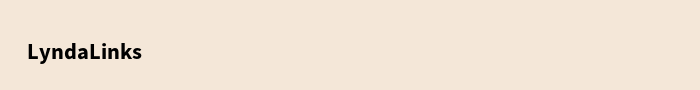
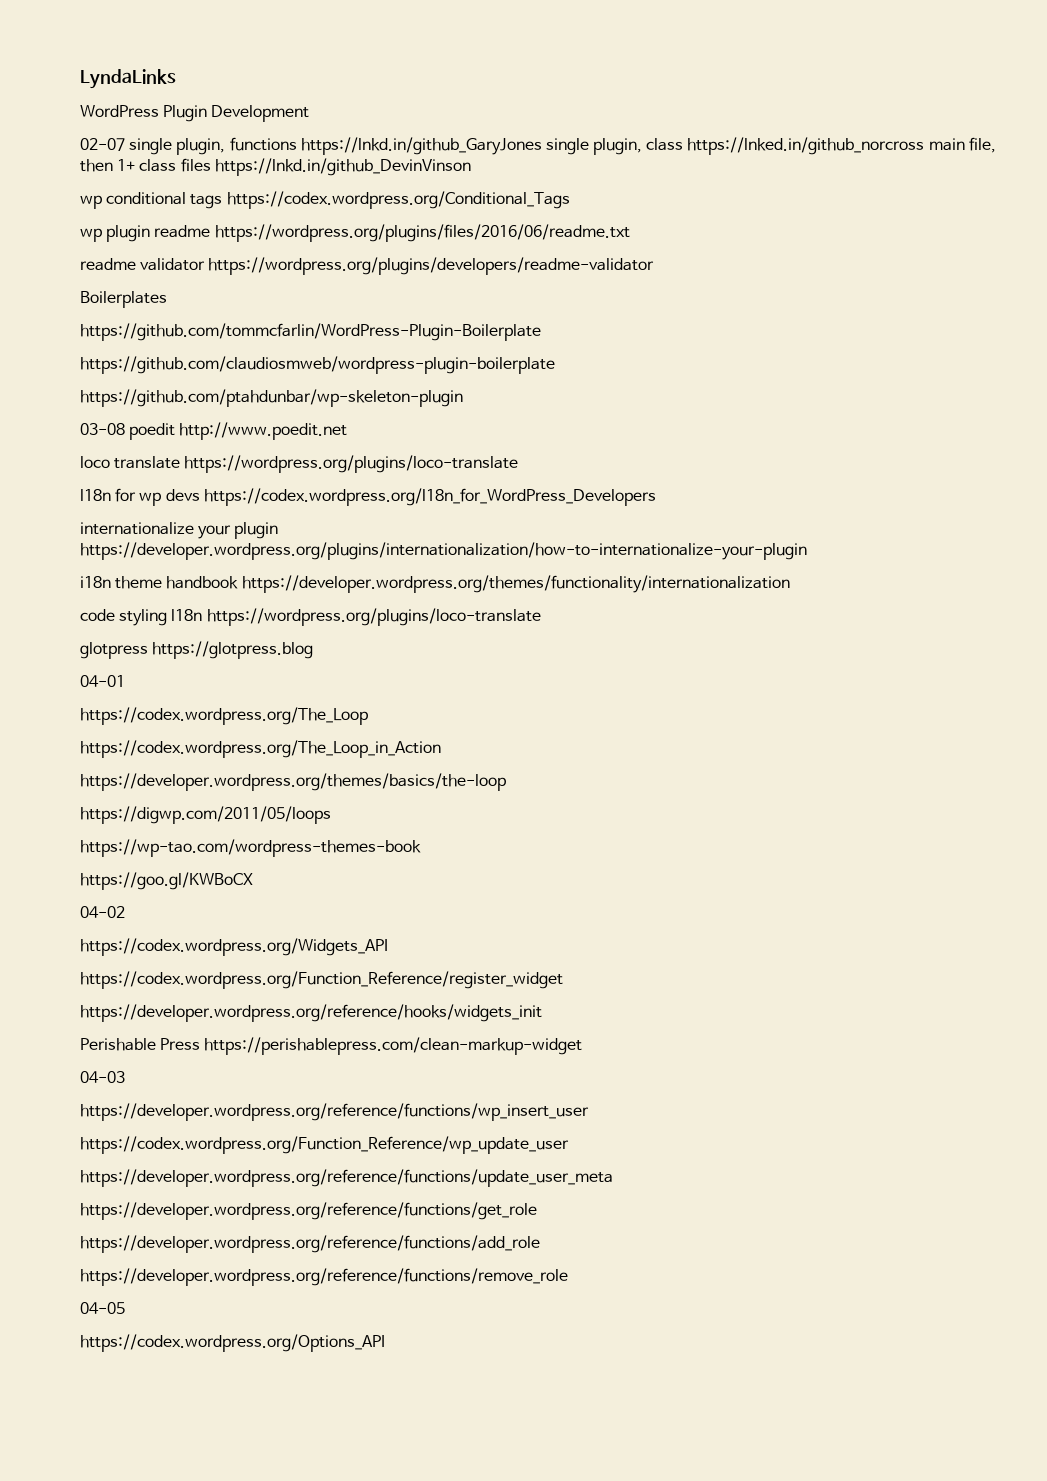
(142, 53) none -> [80,105,310,122] [80,137,996,155] [80,158,471,176] [80,191,570,209] [80,224,630,242] [80,257,655,275] [80,291,167,308] [80,323,541,341] [80,356,555,374] [80,389,463,407] [80,422,348,440] [80,455,519,473] [80,488,656,506] [80,522,279,539] [80,542,807,560] [80,575,790,593] [80,608,541,626] [80,641,314,659] [80,675,125,687] [80,707,368,725] [80,740,441,758] [80,773,506,791] [80,806,331,824] [80,839,421,857] [80,872,253,890] [80,906,125,918] [80,938,388,956] [80,971,563,989] [80,1004,542,1022] [80,1037,583,1055] [80,1071,125,1083] [80,1103,589,1121] [80,1136,569,1154] [80,1169,613,1187] [80,1202,537,1220] [80,1235,540,1253] [80,1268,568,1286] [80,1302,125,1314] [80,1334,385,1352] // WordPress Plugin Development // 02-07 single plugin, functions https://lnkd.in/github_GaryJones single plugin, class https://lnked.in/github_norcross main file, then 1+ class files https://lnkd.in/github_DevinVinson // wp conditional tags https://codex.wordpress.org/Conditional_Tags // wp plugin readme https://wordpress.org/plugins/files/2016/06/readme.txt // readme validator https://wordpress.org/plugins/developers/readme-validator // Boilerplates // https://github.com/tommcfarlin/WordPress-Plugin-Boilerplate // https://github.com/claudiosmweb/wordpress-plugin-boilerplate // https://github.com/ptahdunbar/wp-skeleton-plugin // 03-08 poedit http://www.poedit.net // loco translate https://wordpress.org/plugins/loco-translate // l18n for wp devs https://codex.wordpress.org/l18n_for_WordPress_Developers // internationalize your plugin https://developer.wordpress.org/plugins/internationalization/how-to-internationalize-your-plugin // i18n theme handbook https://developer.wordpress.org/themes/functionality/internationalization // code styling l18n https://wordpress.org/plugins/loco-translate // glotpress https://glotpress.blog // 04-01 // https://codex.wordpress.org/The_Loop // https://codex.wordpress.org/The_Loop_in_Action // https://developer.wordpress.org/themes/basics/the-loop // https://digwp.com/2011/05/loops // https://wp-tao.com/wordpress-themes-book // https://goo.gl/KWBoCX // 04-02 // https://codex.wordpress.org/Widgets_API // https://codex.wordpress.org/Function_Reference/register_widget // https://developer.wordpress.org/reference/hooks/widgets_init // Perishable Press https://perishablepress.com/clean-markup-widget // 04-03 // https://developer.wordpress.org/reference/functions/wp_insert_user // https://codex.wordpress.org/Function_Reference/wp_update_user // https://developer.wordpress.org/reference/functions/update_user_meta // https://developer.wordpress.org/reference/functions/get_role // https://developer.wordpress.org/reference/functions/add_role // https://developer.wordpress.org/reference/functions/remove_role // 04-05 // https://codex.wordpress.org/Options_API

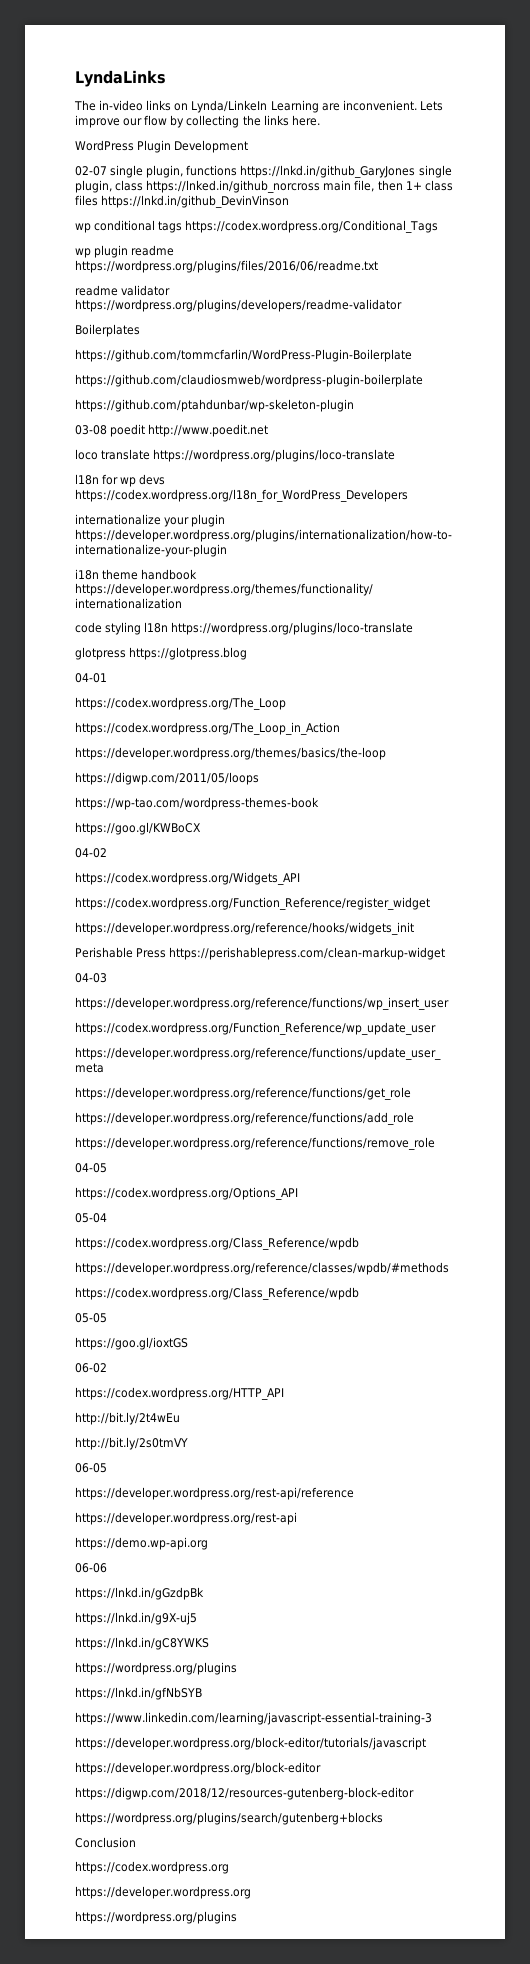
(176, 79) none -> [74,100,443,113] [75,115,320,128] // The in-video links on Lynda/LinkeIn Learning are inconvenient. Lets improve our flow by collecting the links here.
(385, 1343) none -> [75,1213,107,1223] [75,1237,359,1250] [75,1262,449,1275] [75,1287,359,1300] [75,1313,107,1323] [75,1337,188,1350] [75,1363,107,1373] [75,1387,284,1400] [75,1412,180,1425] [75,1437,188,1450] [75,1463,107,1473] [75,1487,354,1500] [75,1512,297,1525] [75,1537,208,1550] [75,1563,107,1573] [75,1587,204,1600] [75,1612,197,1625] [75,1637,209,1650] [75,1662,237,1675] [75,1687,202,1700] [75,1712,432,1725] [75,1737,426,1750] [75,1762,321,1775] [75,1787,414,1800] [75,1812,383,1825] [75,1837,136,1848] [75,1861,229,1874] [75,1886,251,1899] [75,1911,237,1924] // 05-04 // https://codex.wordpress.org/Class_Reference/wpdb // https://developer.wordpress.org/reference/classes/wpdb/#methods // https://codex.wordpress.org/Class_Reference/wpdb // 05-05 // https://goo.gl/ioxtGS // 06-02 // https://codex.wordpress.org/HTTP_API // http://bit.ly/2t4wEu // http://bit.ly/2s0tmVY // 06-05 // https://developer.wordpress.org/rest-api/reference // https://developer.wordpress.org/rest-api // https://demo.wp-api.org // 06-06 // https://lnkd.in/gGzdpBk // https://lnkd.in/g9X-uj5 // https://lnkd.in/gC8YWKS // https://wordpress.org/plugins // https://lnkd.in/gfNbSYB // https://www.linkedin.com/learning/javascript-essential-training-3 // https://developer.wordpress.org/block-editor/tutorials/javascript // https://developer.wordpress.org/block-editor // https://digwp.com/2018/12/resources-gutenberg-block-editor // https://wordpress.org/plugins/search/gutenberg+blocks // Conclusion // https://codex.wordpress.org // https://developer.wordpress.org // https://wordpress.org/plugins

